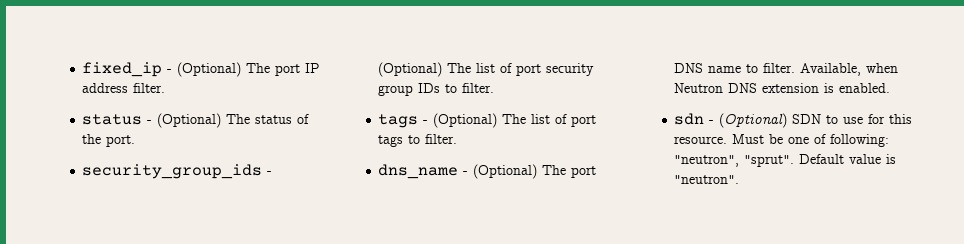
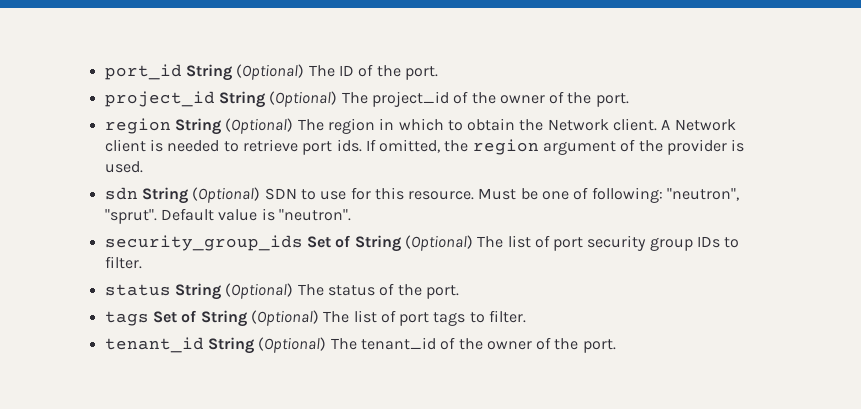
[82,62,320,77] [82,83,166,93] [82,113,310,128] [82,134,136,147] [82,164,273,179] [378,62,595,77] [378,83,495,96] [378,113,597,128] [378,134,458,147] [378,164,597,179] [674,63,899,76] [674,83,891,93] fixed_ip - (Optional) The port IP address filter. // status - (Optional) The status of the port. // security_group_ids - (Optional) The list of port security group IDs to filter. // tags - (Optional) The list of port tags to filter. // dns_name - (Optional) The port DNS name to filter. Available, when Neutron DNS extension is enabled. -> [104,64,438,81] [104,91,629,108] [104,118,736,135] [104,139,745,155] [104,161,143,173] port_id String (Optional) The ID of the port. // project_id String (Optional) The project_id of the owner of the port. // region String (Optional) The region in which to obtain the Network client. A Network client is needed to retrieve port ids. If omitted, the region argument of the provider is used.
[709,120,715,124] - -> [141,187,188,204] String
(740, 179) none -> [104,235,740,252] [104,256,142,269] [104,283,459,300] [104,310,527,327] [104,337,616,354] // security_group_ids Set of String (Optional) The list of port security group IDs to filter. // status String (Optional) The status of the port. // tags Set of String (Optional) The list of port tags to filter. // tenant_id String (Optional) The tenant_id of the owner of the port.

